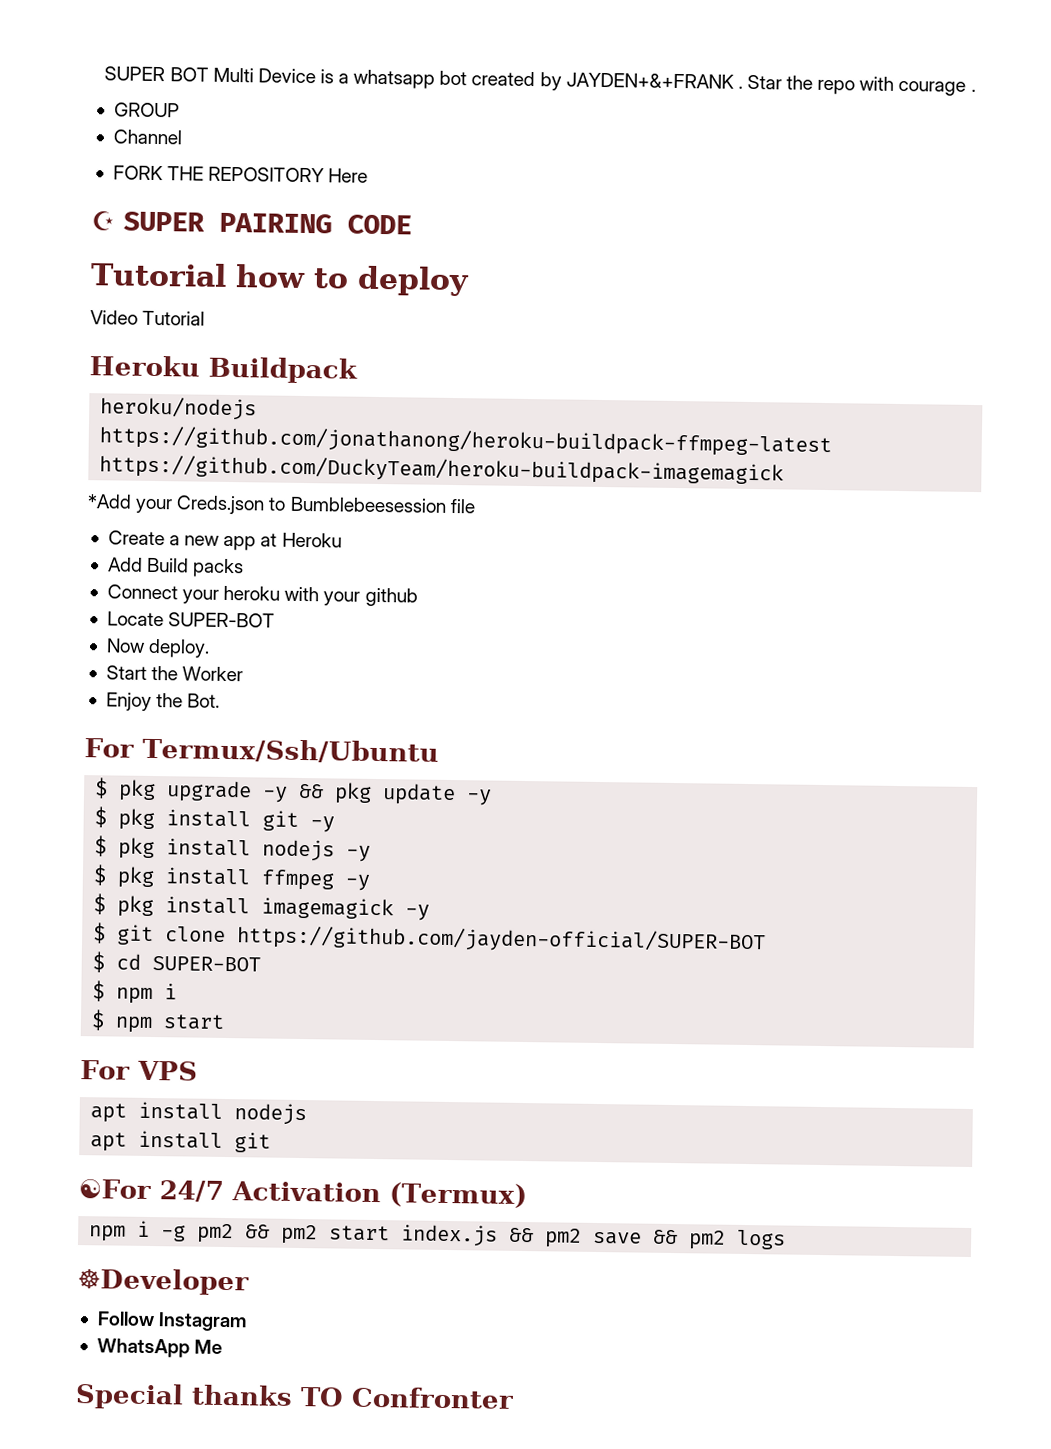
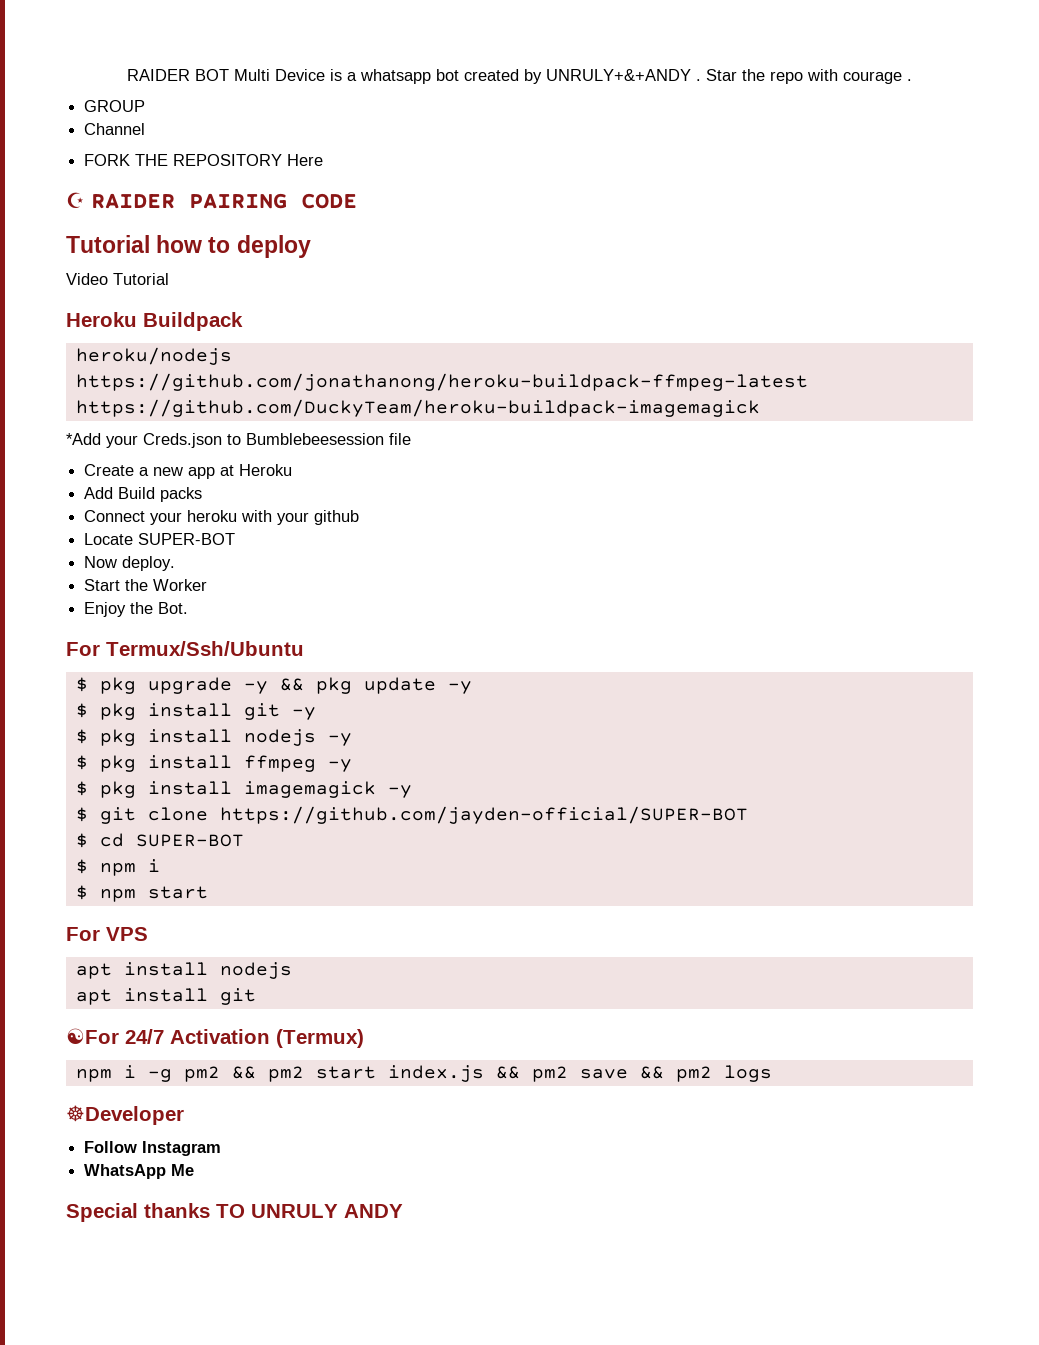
[104,66,166,82] SUPER -> [127,69,190,81] RAIDER
[565,72,734,89] JAYDEN+&+FRANK -> [546,69,691,81] UNRULY+&+ANDY
[123,211,205,232] SUPER -> [91,193,175,209] RAIDER
[351,1386,514,1409] Confronter -> [251,1204,403,1218] UNRULY ANDY

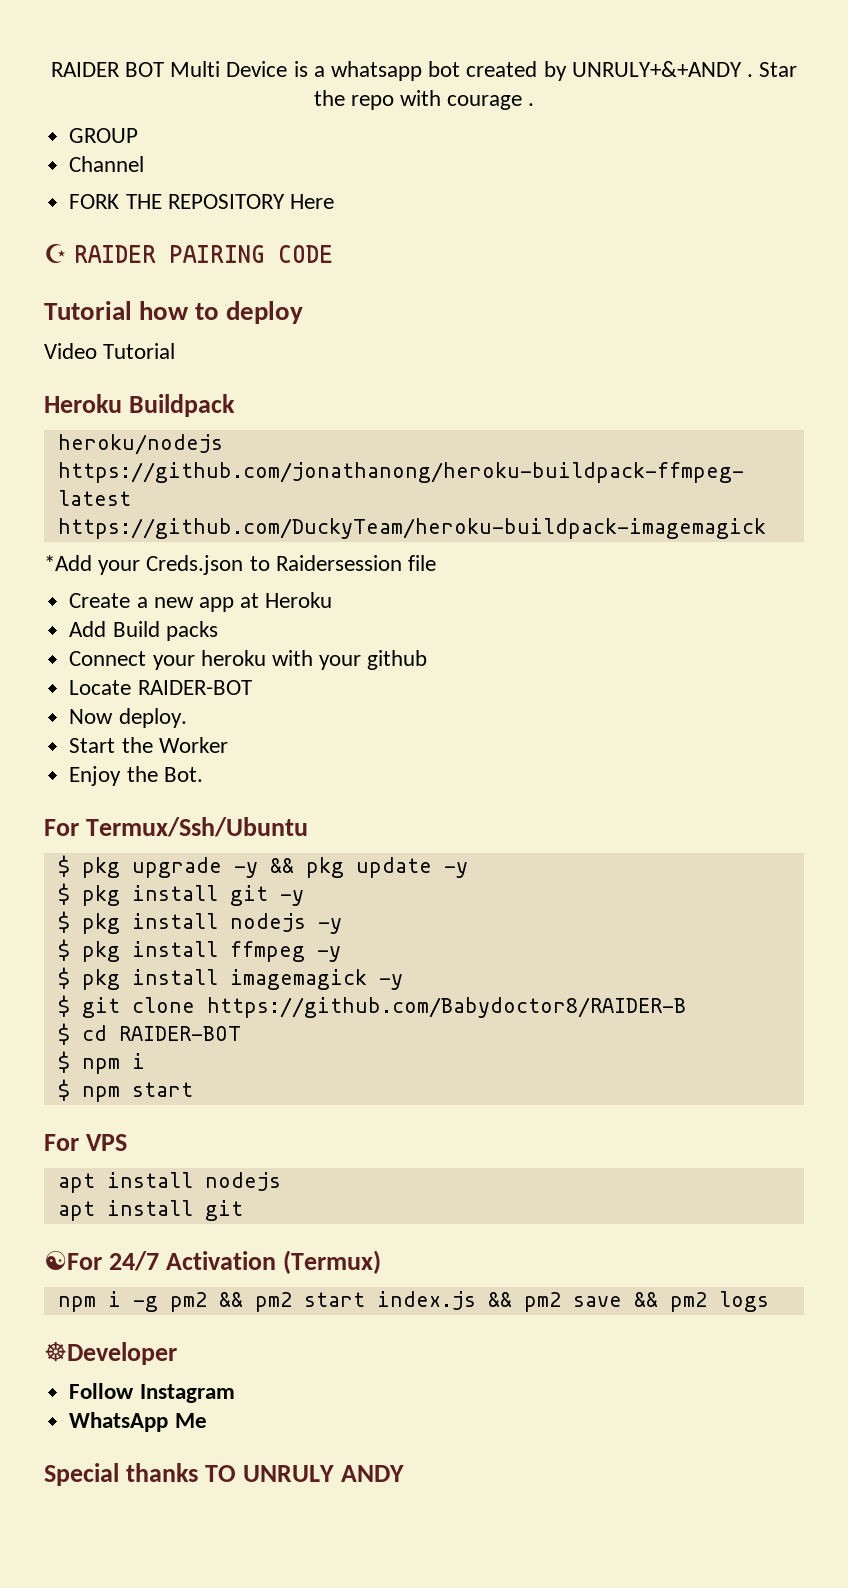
[246,433,384,445] Bumblebeesession -> [275,555,402,571] Raidersession
[138,533,236,545] SUPER-BOT -> [137,680,252,695] RAIDER-BOT
[219,806,748,824] https://github.com/jayden-official/SUPER-BOT -> [206,997,686,1018] https://github.com/Babydoctor8/RAIDER-B
[135,834,244,847] SUPER-BOT -> [118,1026,241,1041] RAIDER-BOT

